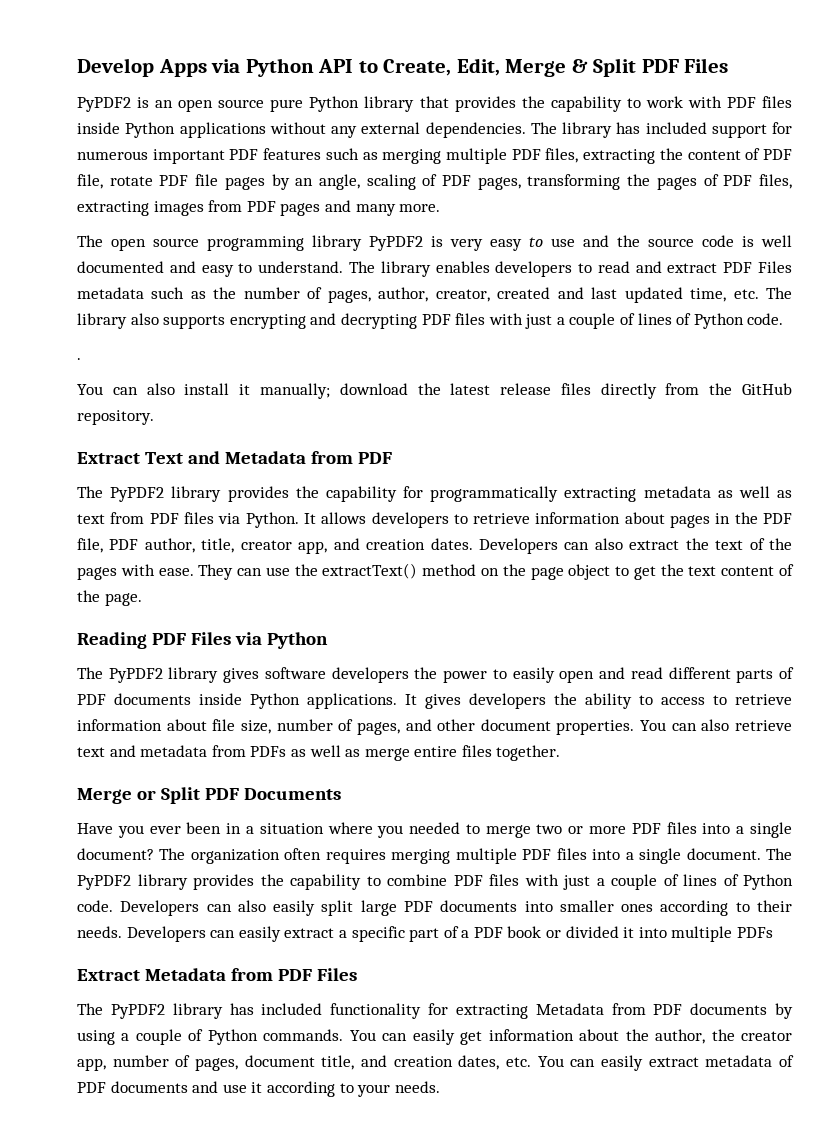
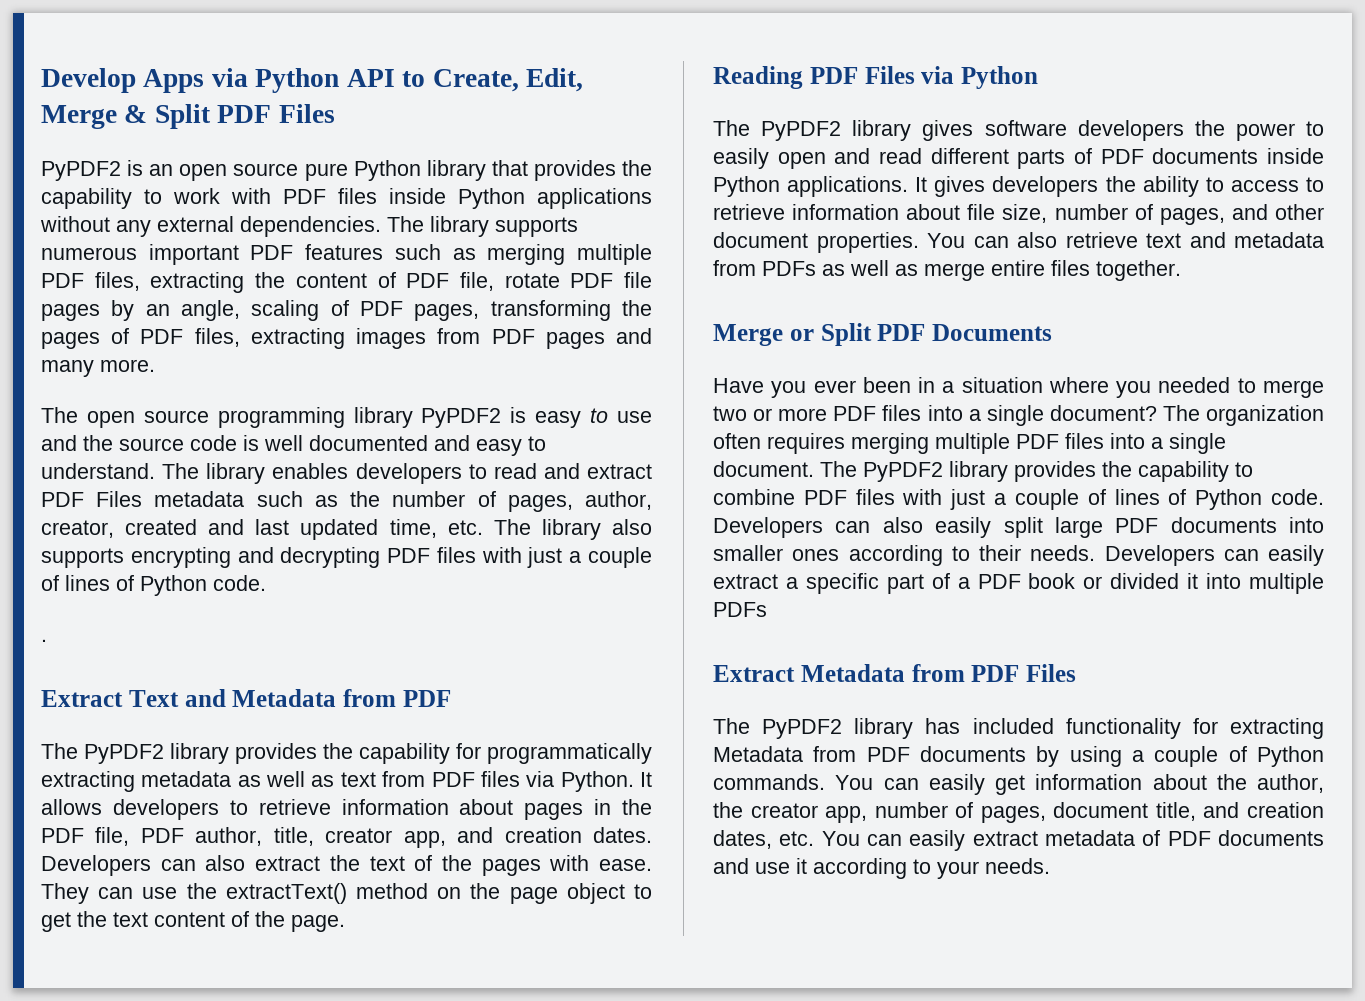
[616,122,792,138] has included support for -> [495,217,578,237] supports
[450,239,483,251] very -> (527, 415) none
[77,383,793,399] [77,410,154,425] // You can also install it manually; download the latest release files directly from the GitHub repository. -> (47, 640) none

